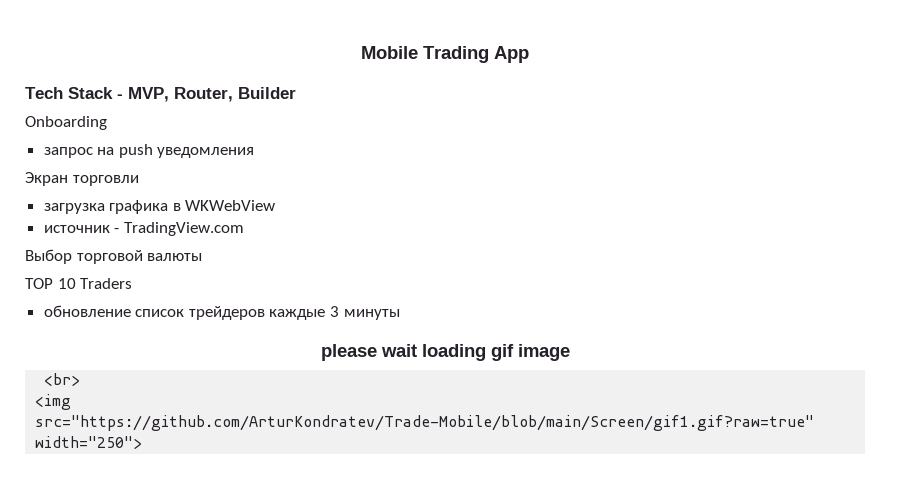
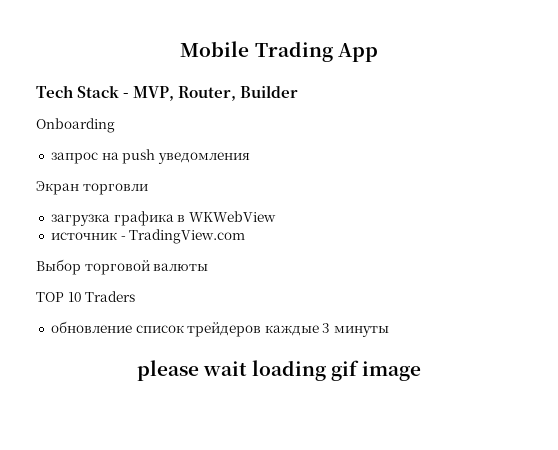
[44,373,81,386] [35,394,72,410] [35,415,815,431] [35,436,143,449] // <br> // <img src="https://github.com/ArturKondratev/Trade-Mobile/blob/main/Screen/gif1.gif?raw=true" width="250"> -> (421, 371) none

